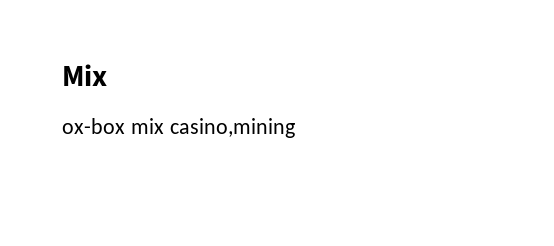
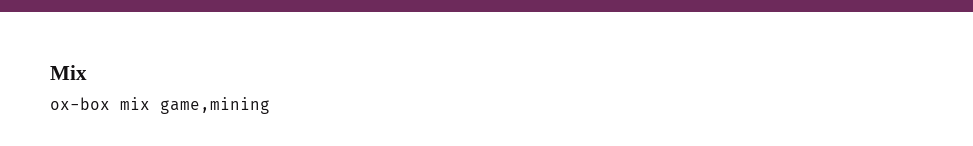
[169,118,295,138] casino,mining -> [160,97,270,114] game,mining

